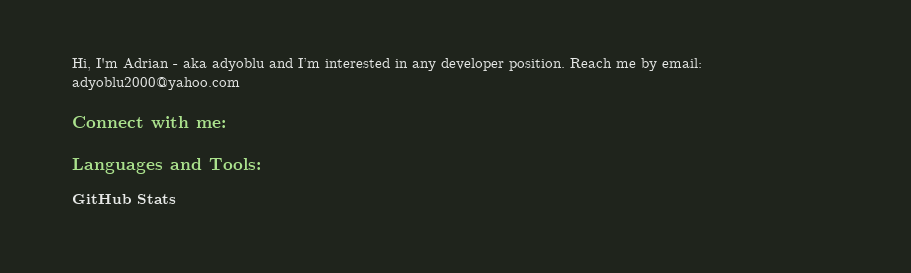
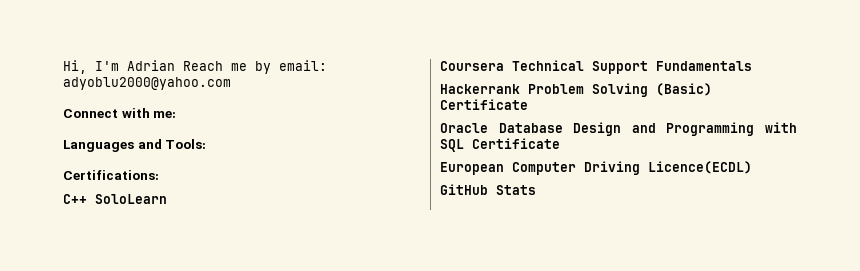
[173,58,565,71] - aka adyoblu and I’m interested in any developer position. -> (175, 65) none
(261, 164) none -> [63,170,159,180] [63,194,167,204] [440,60,752,74] [440,83,712,97] [440,99,528,110] [440,122,797,136] [440,138,560,152] [440,161,752,175] // Certifications: // C++ SoloLearn // Coursera Technical Support Fundamentals // Hackerrank Problem Solving (Basic) Certificate // Oracle Database Design and Programming with SQL Certificate // European Computer Driving Licence(ECDL)

